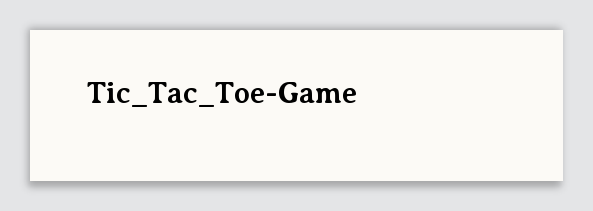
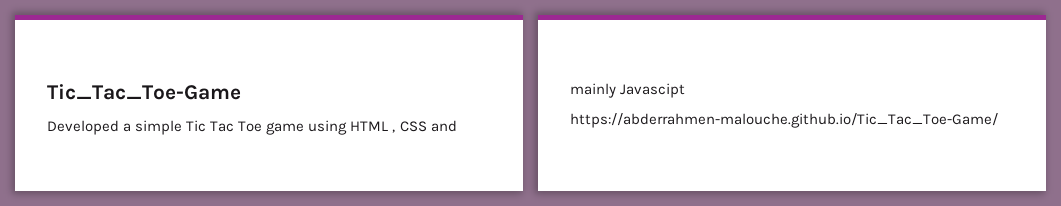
(357, 94) none -> [47,120,457,135] [570,83,686,98] [570,113,998,128] // Developed a simple Tic Tac Toe game using HTML , CSS and mainly Javascipt // https://abderrahmen-malouche.github.io/Tic_Tac_Toe-Game/

